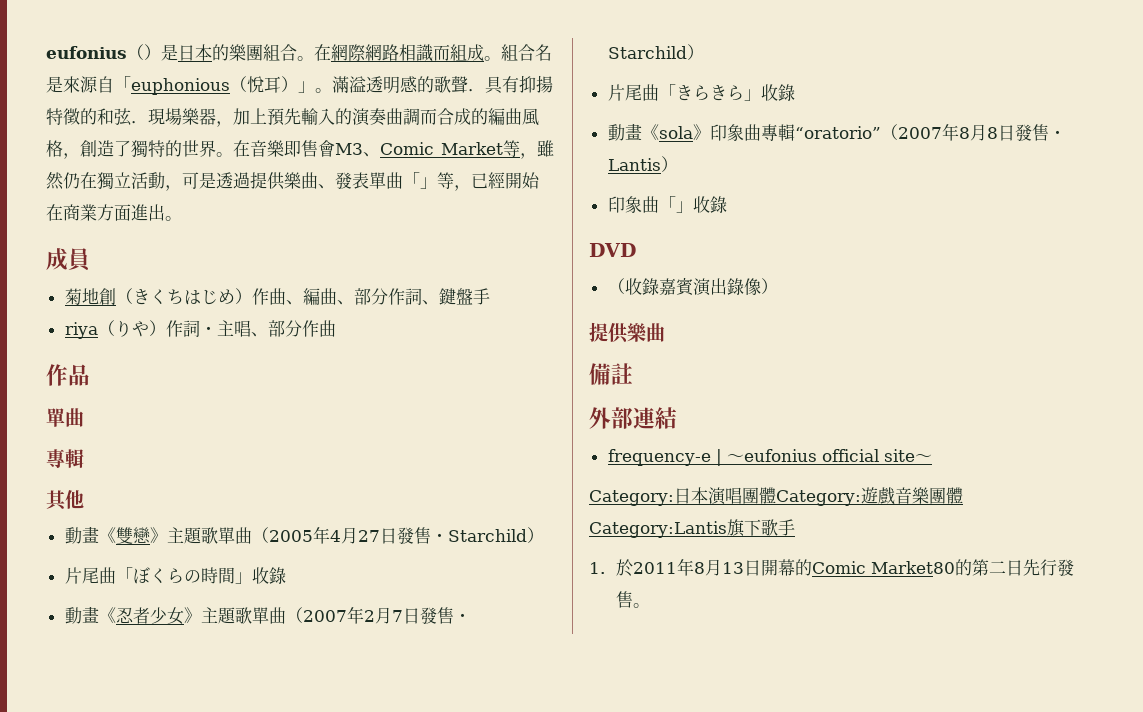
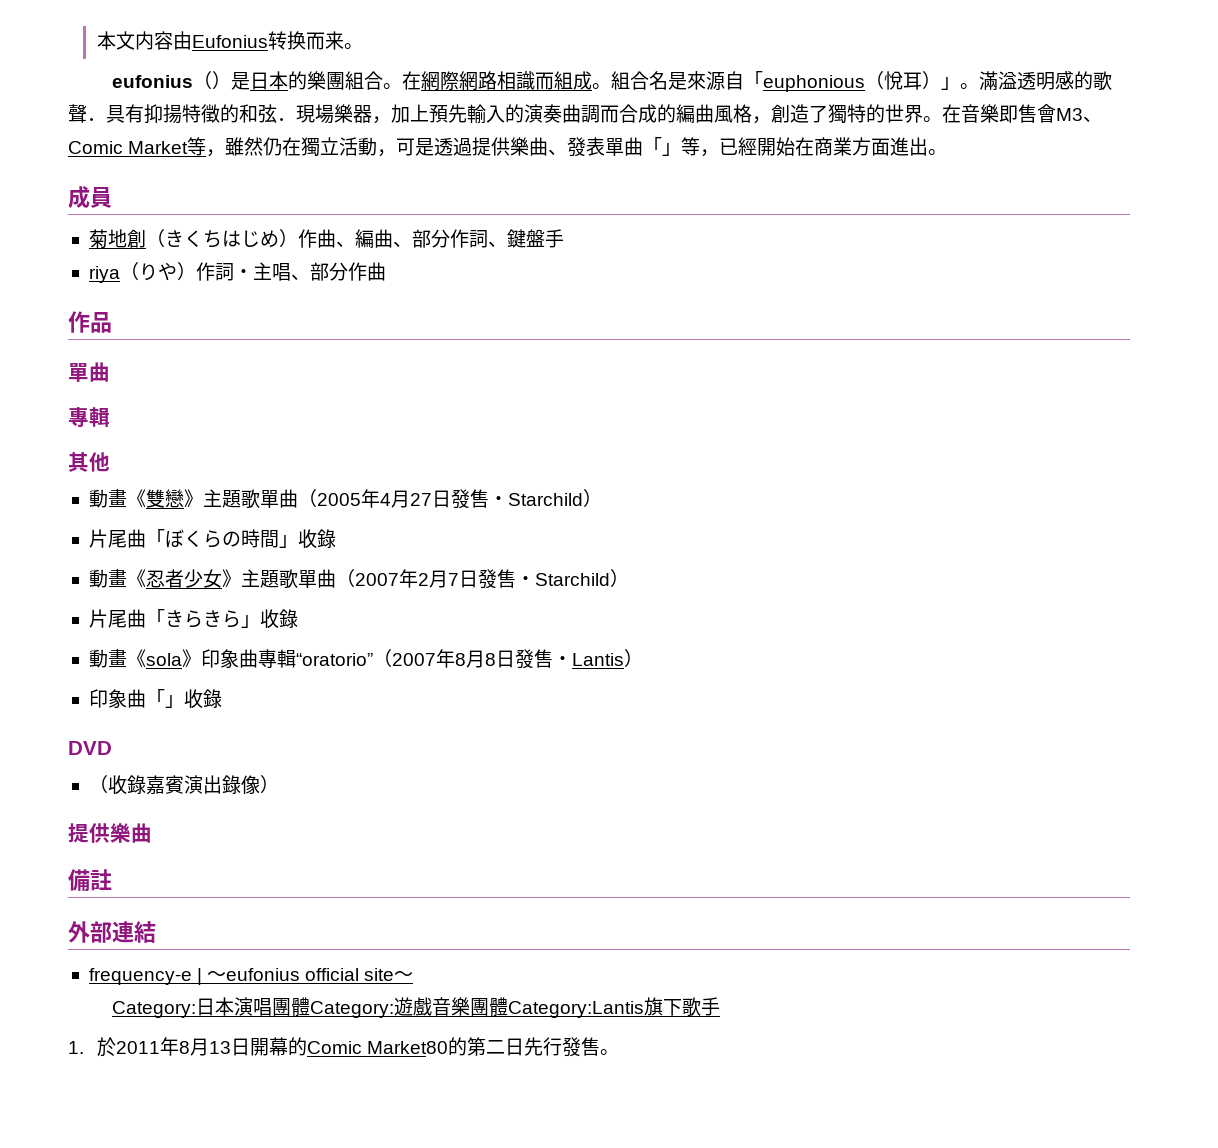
(46, 52) none -> [96,31,363,50] 本文内容由Eufonius转换而来。 //

